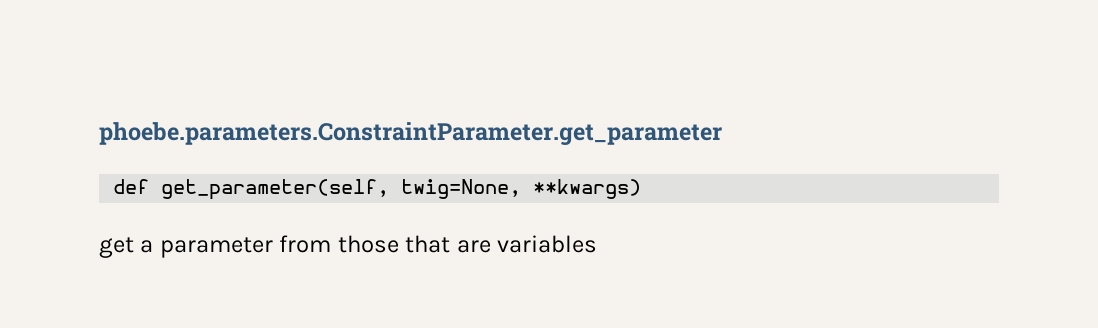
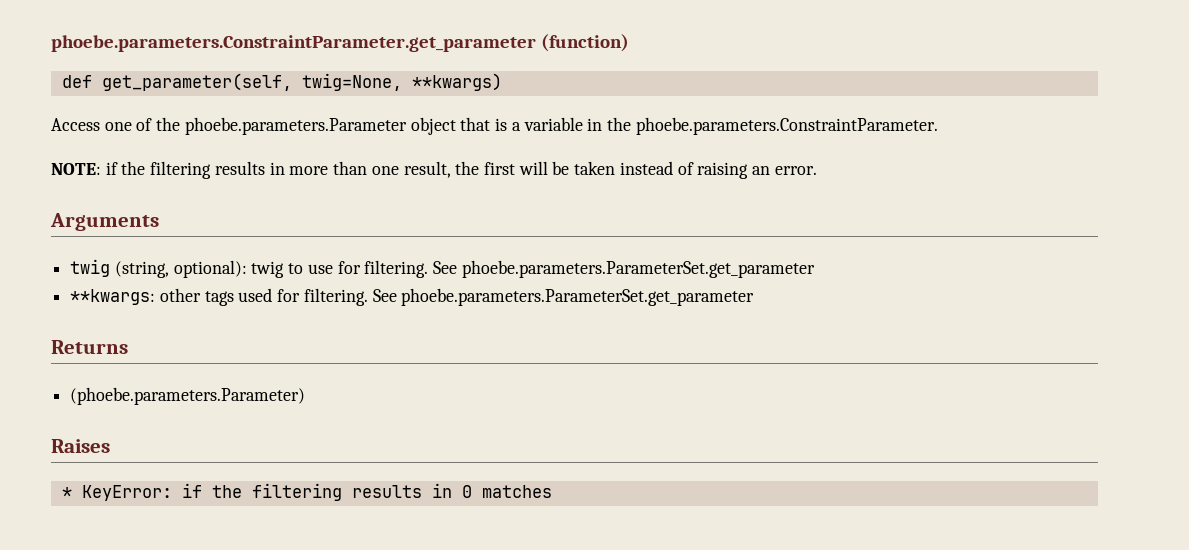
(722, 134) none -> [541,34,630,52] (function)
[99,235,598,258] get a parameter from those that are variables -> [51,117,938,135] [51,161,817,179] [50,213,159,231] [70,259,815,278] [70,288,755,306] [51,340,128,354] [70,387,306,405] [51,439,110,453] [61,483,552,501] Access one of the phoebe.parameters.Parameter object that is a variable in the phoebe.parameters.ConstraintParameter. // NOTE: if the filtering results in more than one result, the first will be taken instead of raising an error. // Arguments // twig (string, optional): twig to use for filtering. See phoebe.parameters.ParameterSet.get_parameter // **kwargs: other tags used for filtering. See phoebe.parameters.ParameterSet.get_parameter // Returns // (phoebe.parameters.Parameter) // Raises // * KeyError: if the filtering results in 0 matches

